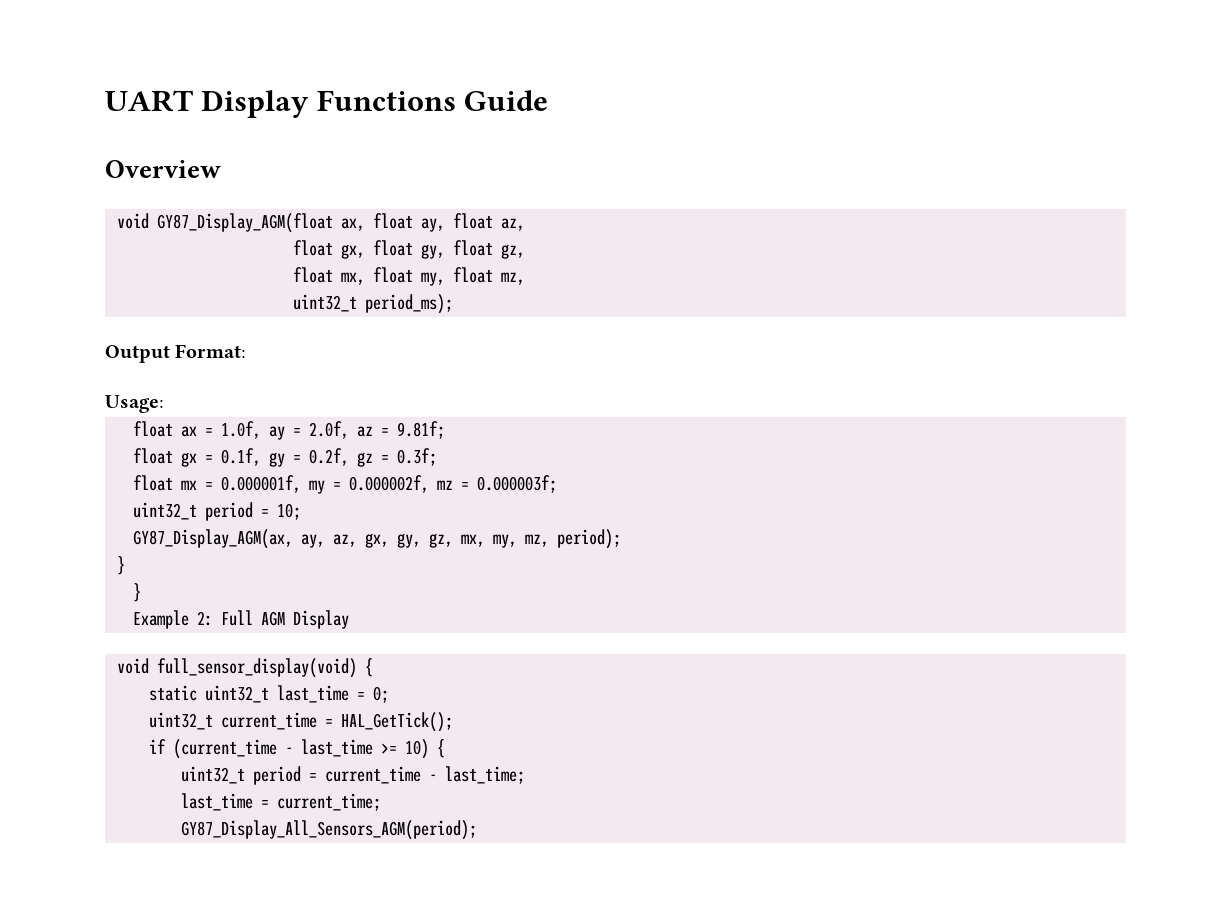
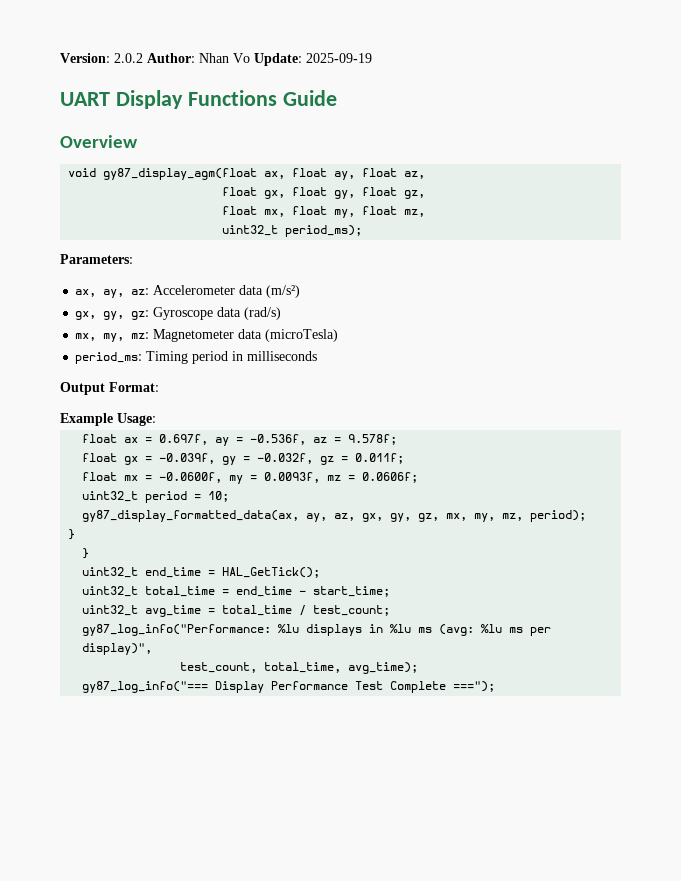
(105, 101) none -> [60,53,372,66] Version: 2.0.2 Author: Nhan Vo Update: 2025-09-19 //
[157,213,333,233] GY87_Display_AGM(float -> [103,168,258,180] gy87_display_agm(float
(453, 304) none -> [60,254,133,264] [75,285,301,298] [75,307,282,320] [75,329,339,342] [75,351,318,364] // Parameters: // ax, ay, az: Accelerometer data (m/s²) // gx, gy, gz: Gyroscope data (rad/s) // mx, my, mz: Magnetometer data (microTesla) // period_ms: Timing period in milliseconds
(247, 351) none -> [60,413,113,426] Example
[221,421,261,439] 1.0f, -> [159,434,209,445] 0.697f,
[309,421,349,439] 2.0f, -> [250,434,307,445] -0.536f,
[397,421,445,439] 9.81f; -> [348,434,398,445] 9.578f;
[221,448,261,466] 0.1f, -> [159,453,216,464] -0.039f,
[309,448,349,466] 0.2f, -> [257,453,314,464] -0.032f,
[397,448,437,466] 0.3f; -> [355,453,405,464] 0.011f;
[221,475,301,493] 0.000001f, -> [159,472,223,483] -0.0600f,
[349,475,429,493] 0.000002f, -> [264,472,321,483] 0.0093f,
[477,475,557,493] 0.000003f; -> [362,472,419,483] 0.0606f;
[133,529,293,549] GY87_Display_AGM(ax, -> [82,510,300,522] gy87_display_formatted_data(ax,
[133,610,349,629] [117,658,373,678] [149,685,389,703] [149,712,453,732] [149,739,445,759] [181,766,525,785] [181,793,381,811] [181,820,477,840] Example 2: Full AGM Display // void full_sensor_display(void) { // static uint32_t last_time = 0; // uint32_t current_time = HAL_GetTick(); // if (current_time - last_time >= 10) { // uint32_t period = current_time - last_time; // last_time = current_time; // GY87_Display_All_Sensors_AGM(period); -> [82,567,321,578] [82,586,391,597] [82,605,391,617] [82,624,552,636] [82,643,153,655] [180,662,419,674] [82,681,496,693] uint32_t end_time = HAL_GetTick(); // uint32_t total_time = end_time - start_time; // uint32_t avg_time = total_time / test_count; // gy87_log_info("Performance: %lu displays in %lu ms (avg: %lu ms per display)", // test_count, total_time, avg_time); // gy87_log_info("=== Display Performance Test Complete ===");

